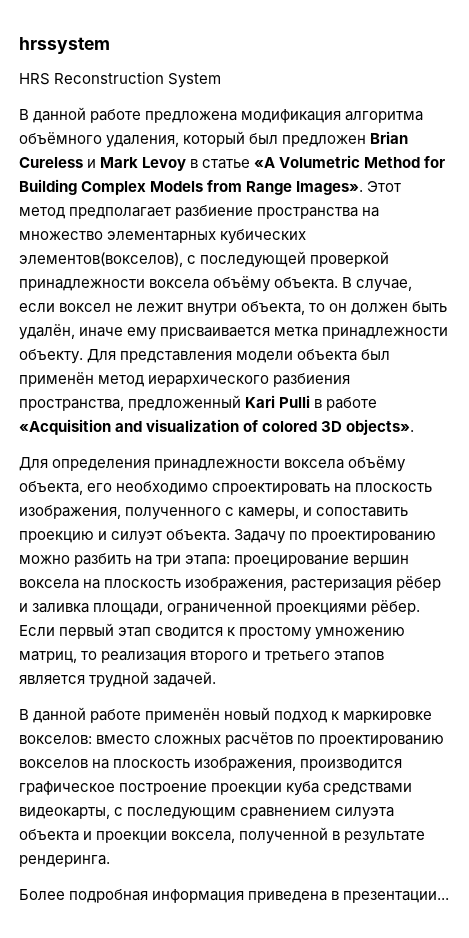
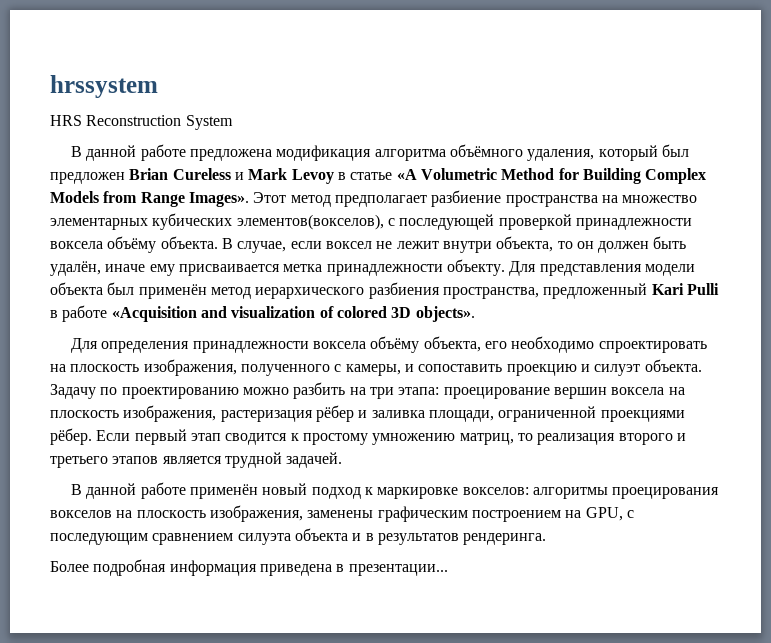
[96,732,445,747] [19,757,403,771] [19,781,413,796] [19,807,110,819] вместо сложных расчётов по проектированию вокселов на плоскость изображения, производится графическое построение проекции куба средствами видеокарты, -> [532,487,720,499] [50,505,623,522] алгоритмы проецирования вокселов на плоскость изображения, заменены графическим построением на GPU,
[96,827,426,844] проекции воксела, полученной в результате -> [365,533,459,545] в результатов

